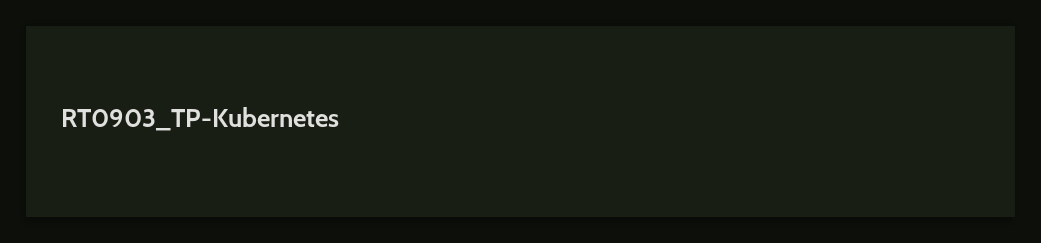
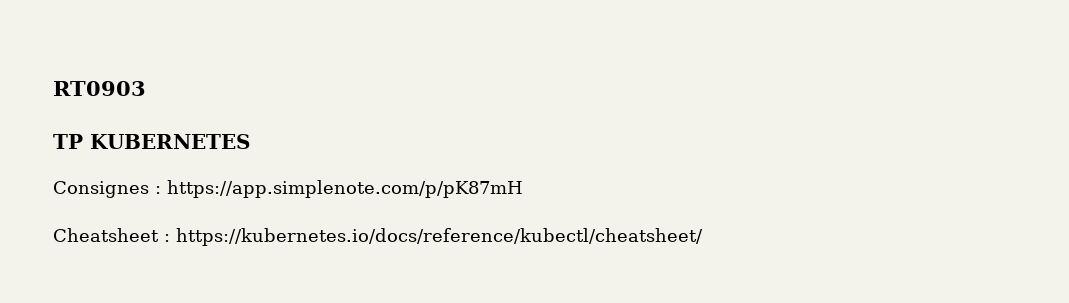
[61,107,339,131] RT0903_TP-Kubernetes -> [53,81,146,96] [53,134,250,149] [53,180,523,198] [53,228,703,246] RT0903 // TP KUBERNETES // Consignes : https://app.simplenote.com/p/pK87mH // Cheatsheet : https://kubernetes.io/docs/reference/kubectl/cheatsheet/

